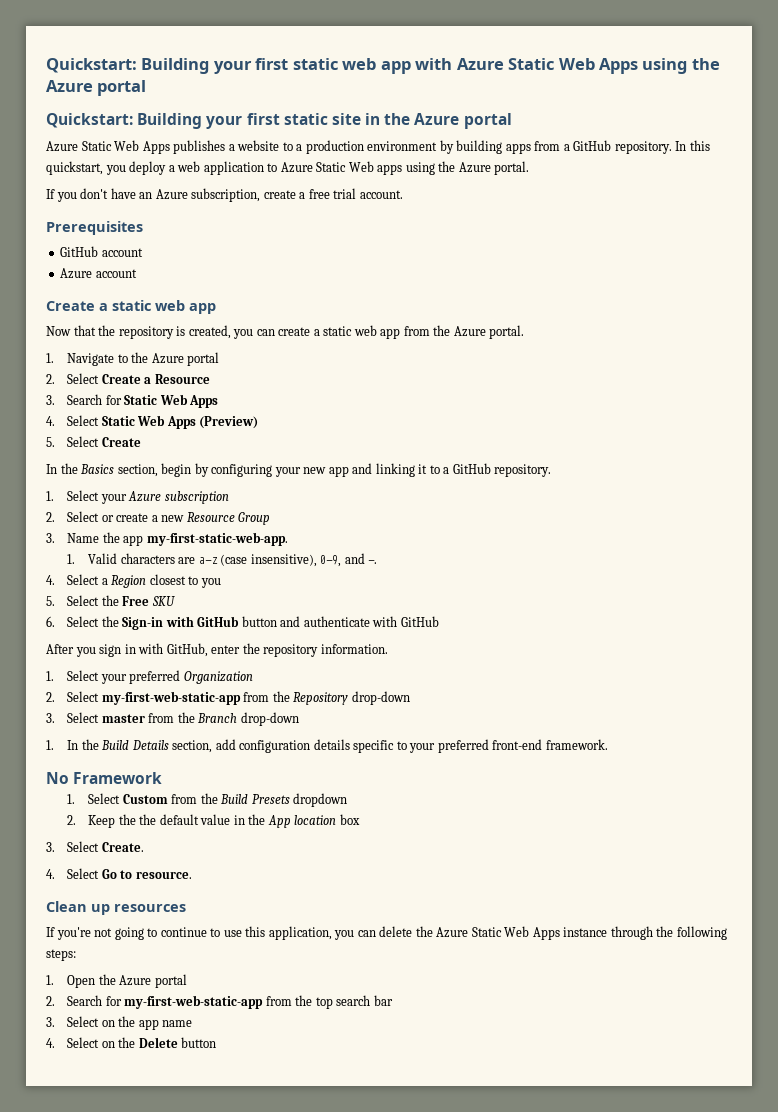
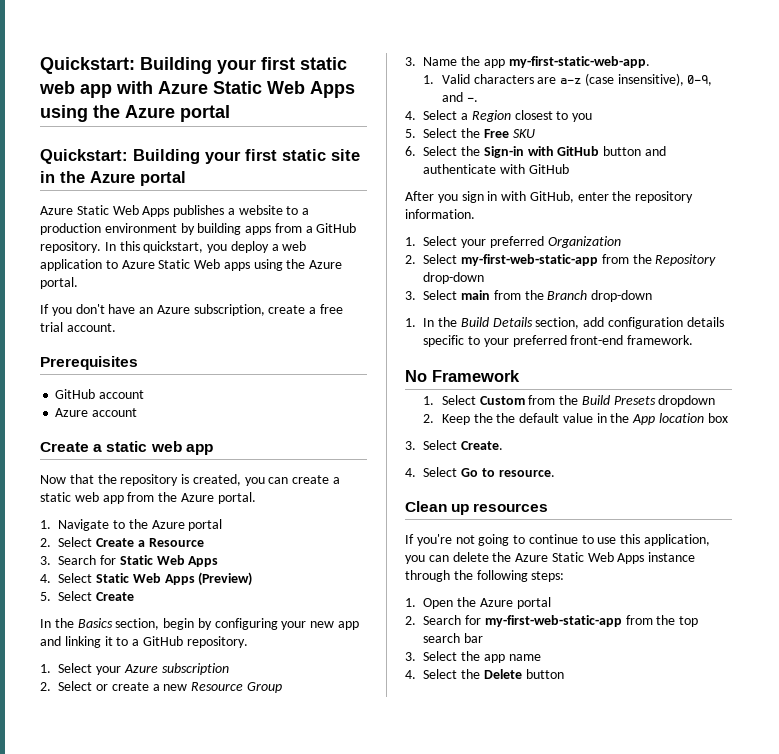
[101,714,145,723] master -> [461,290,491,300] main
[101,1020,115,1027] on -> (458, 656) none
[101,1041,115,1048] on -> (458, 674) none

